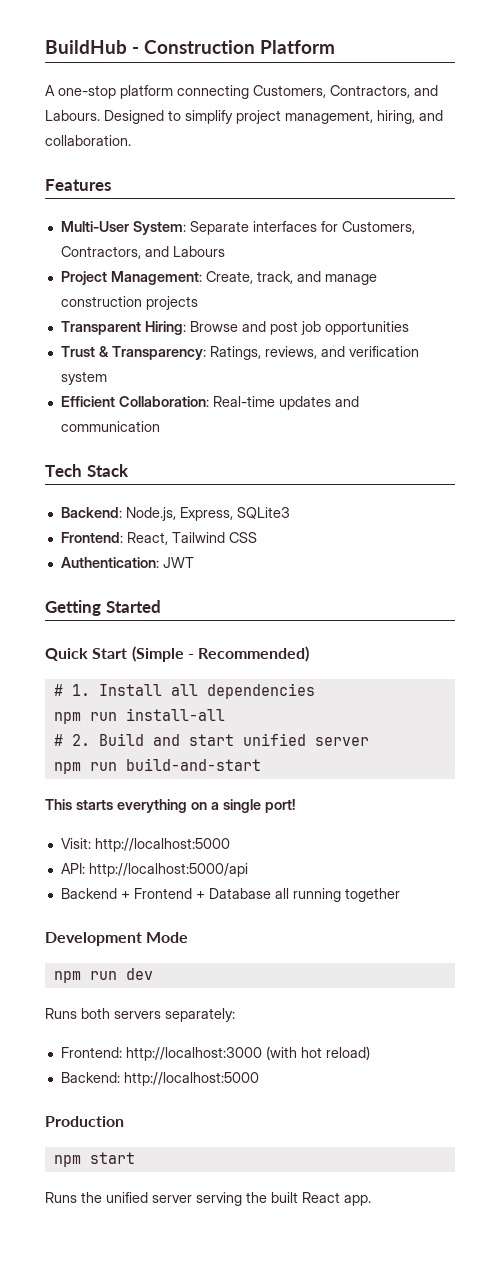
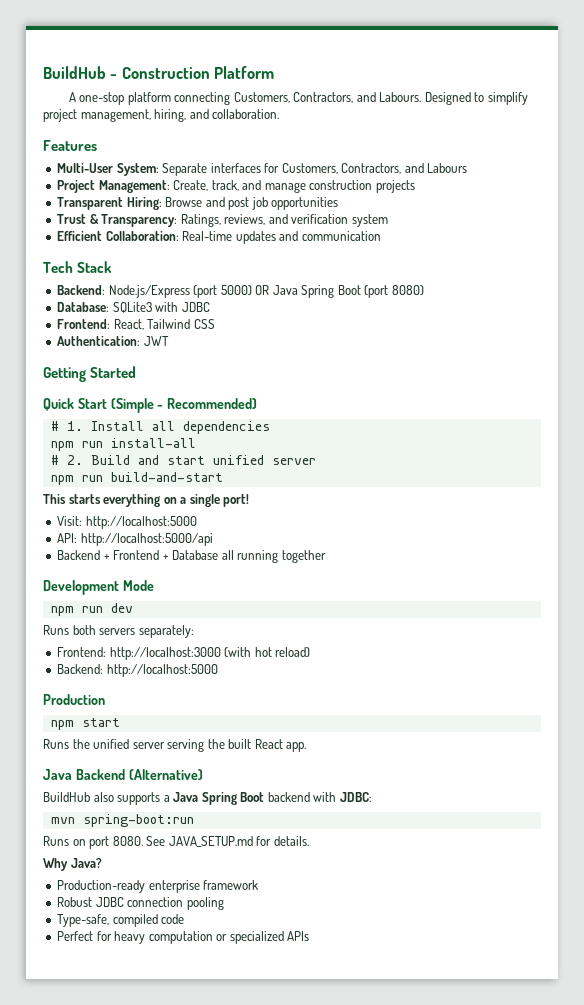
[125,507,233,521] Node.js, Express, -> [108,285,424,298] [57,302,110,312] Node.js/Express (port 5000) OR Java Spring Boot (port 8080) // Database:
(290, 513) none -> [155,302,210,312] with JDBC
(371, 1200) none -> [43,769,203,780] [43,792,372,805] [50,814,194,827] [43,836,309,849] [43,858,102,871] [57,880,259,893] [57,897,224,910] [57,914,185,927] [57,931,310,944] // Java Backend (Alternative) // BuildHub also supports a Java Spring Boot backend with JDBC: // mvn spring-boot:run // Runs on port 8080. See JAVA_SETUP.md for details. // Why Java? // Production-ready enterprise framework // Robust JDBC connection pooling // Type-safe, compiled code // Perfect for heavy computation or specialized APIs

